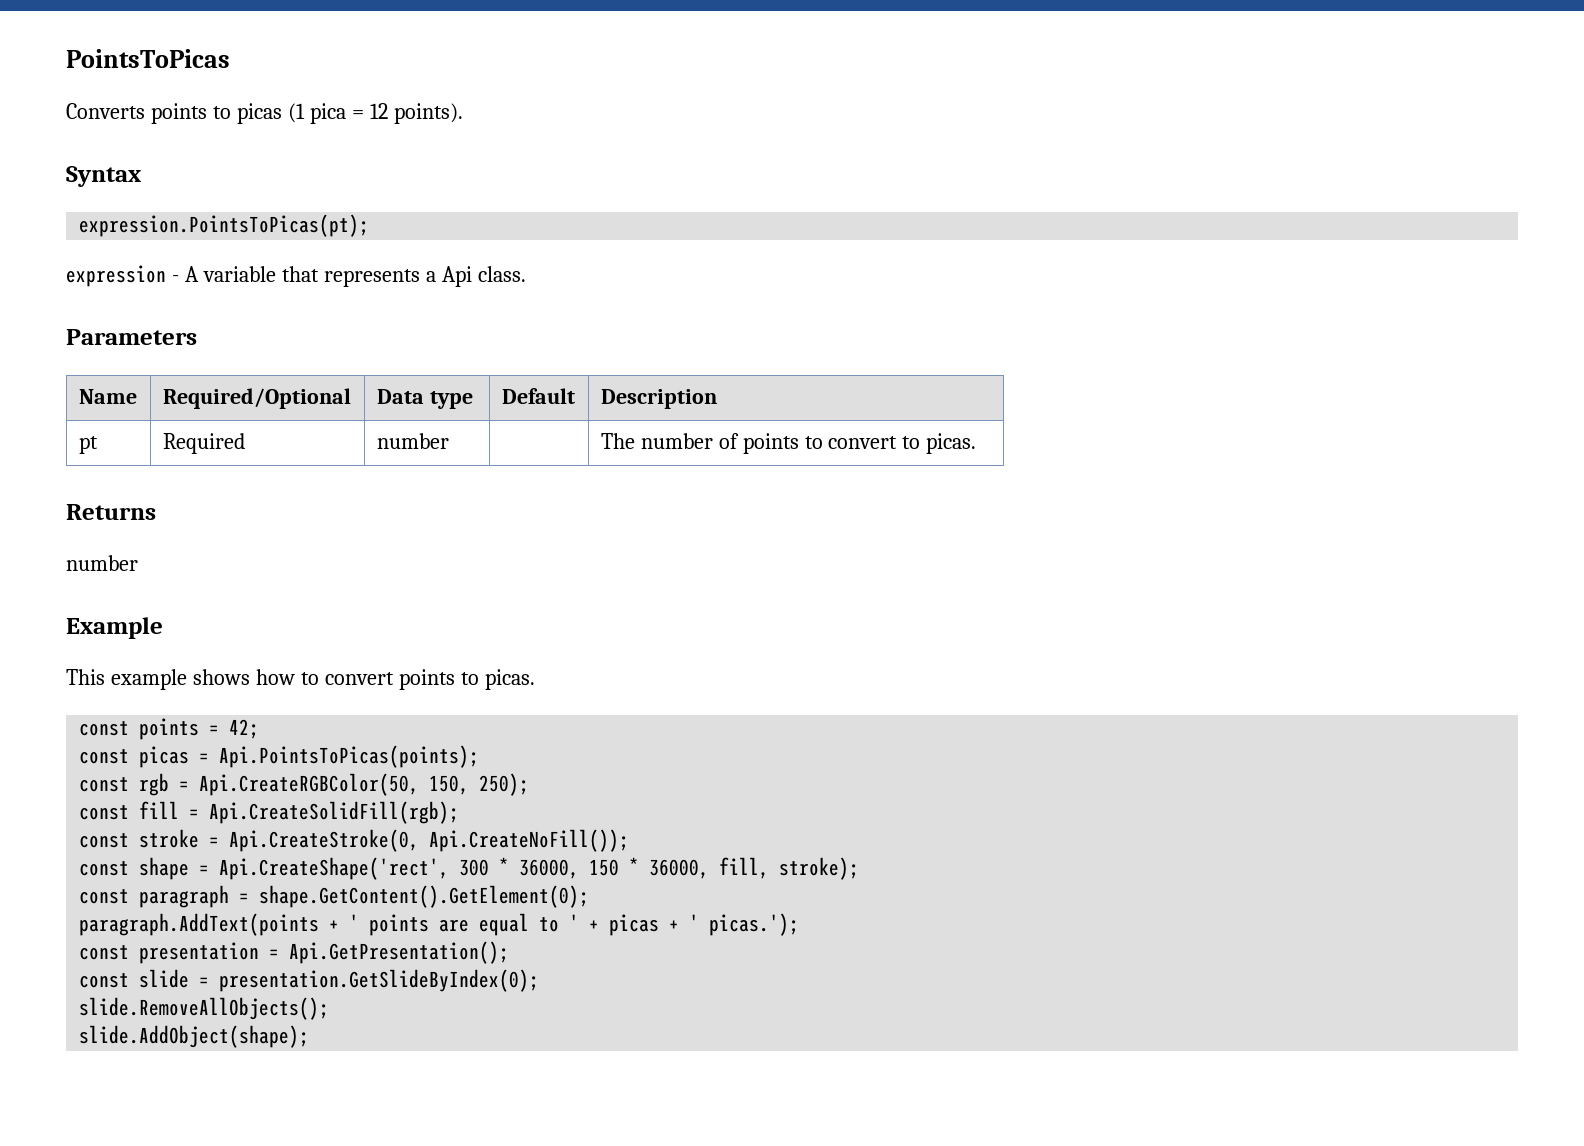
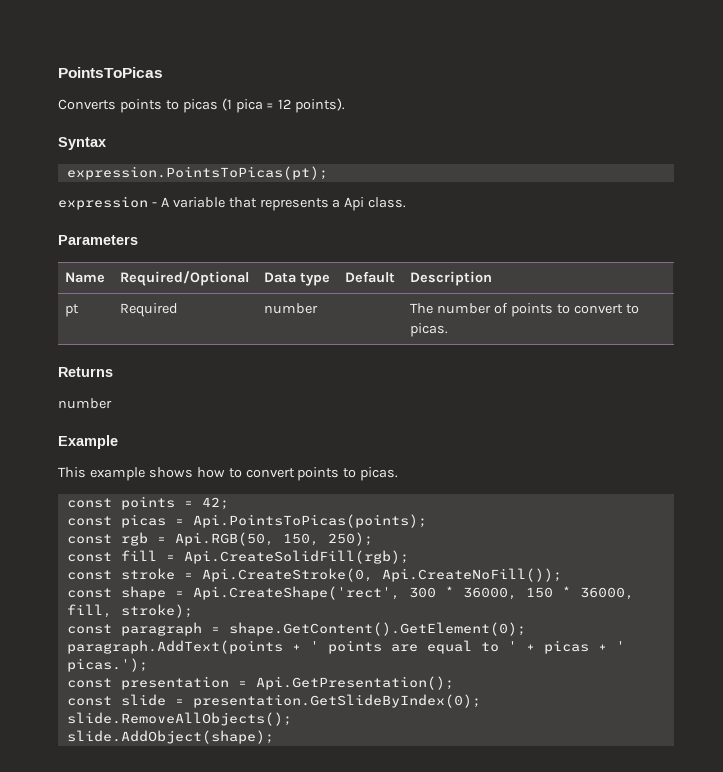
[199,773,420,796] Api.CreateRGBColor(50, -> [174,532,274,546] Api.RGB(50,

